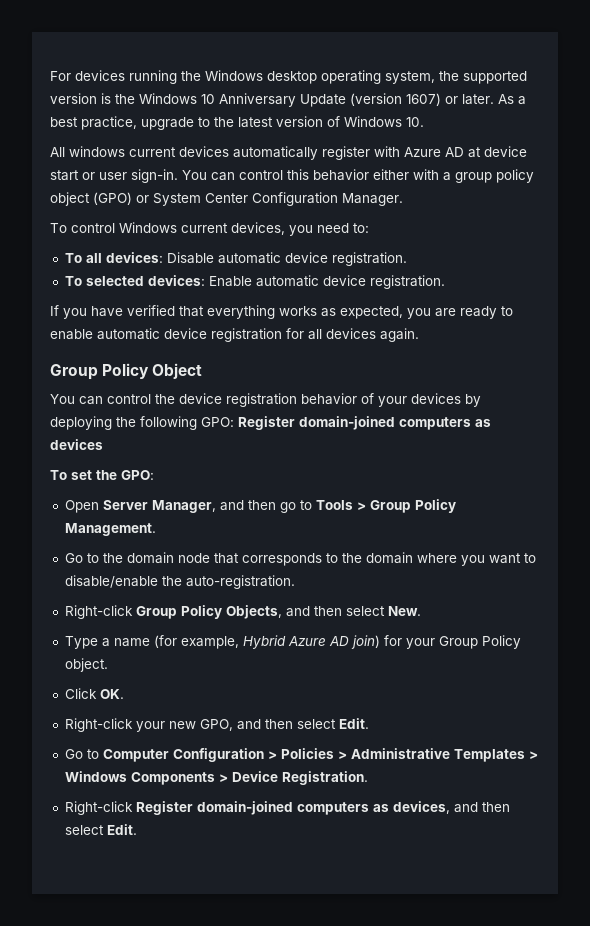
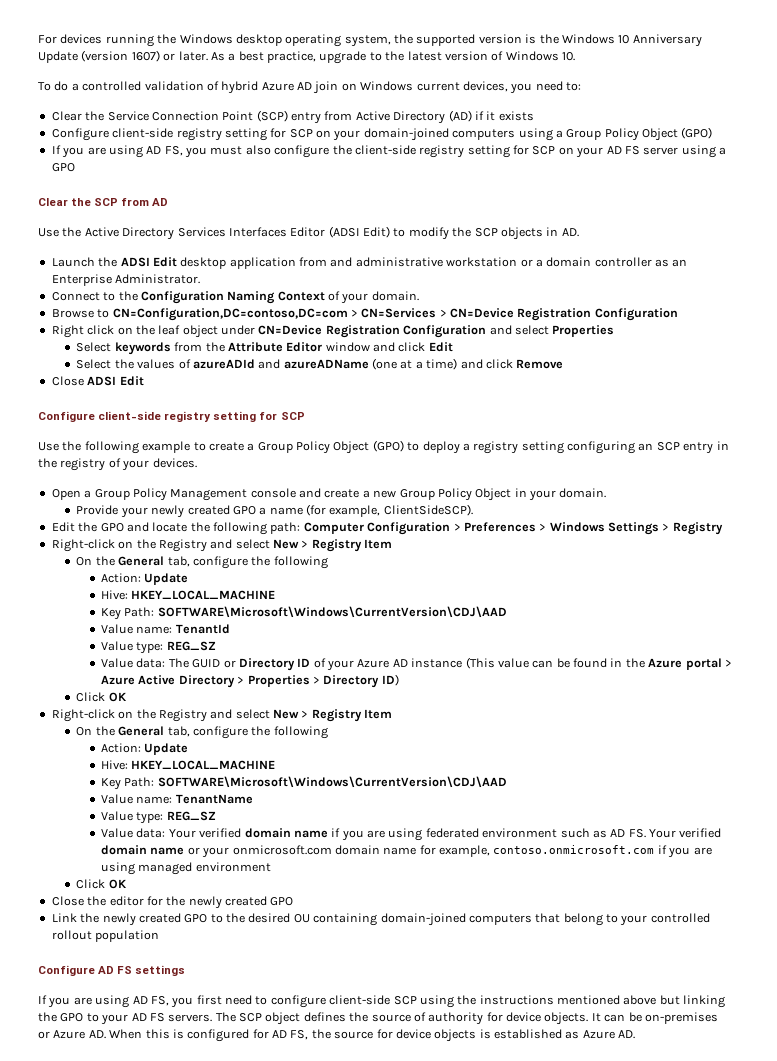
[50,146,527,160] [50,169,534,183] [50,192,403,206] [50,223,115,233] All windows current devices automatically register with Azure AD at device start or user sign-in. You can control this behavior either with a group policy object (GPO) or System Center Configuration Manager. // To control -> [38,81,357,94] To do a controlled validation of hybrid Azure AD join on
[64,252,407,266] [64,275,445,289] [50,305,513,319] [50,328,419,342] [50,363,203,380] [50,393,481,407] [50,416,491,430] [50,439,103,450] [50,470,154,480] [64,499,456,513] [64,523,156,536] [64,552,536,566] [64,575,295,589] [64,605,421,619] [64,635,521,649] [64,658,108,672] [64,688,124,699] [64,718,369,732] [64,748,538,762] [64,771,368,785] [64,801,510,815] [64,824,137,835] To all devices: Disable automatic device registration. // To selected devices: Enable automatic device registration. // If you have verified that everything works as expected, you are ready to enable automatic device registration for all devices again. // Group Policy Object // You can control the device registration behavior of your devices by deploying the following GPO: Register domain-joined computers as devices // To set the GPO: // Open Server Manager, and then go to Tools > Group Policy Management. // Go to the domain node that corresponds to the domain where you want to disable/enable the auto-registration. // Right-click Group Policy Objects, and then select New. // Type a name (for example, Hybrid Azure AD join) for your Group Policy object. // Click OK. // Right-click your new GPO, and then select Edit. // Go to Computer Configuration > Policies > Administrative Templates > Windows Components > Device Registration. // Right-click Register domain-joined computers as devices, and then select Edit. -> [51,110,534,124] [51,127,713,141] [51,145,726,158] [51,163,75,172] [38,198,169,206] [38,226,579,240] [51,257,688,269] [51,274,201,286] [51,291,419,304] [51,308,678,321] [51,325,615,338] [76,342,453,355] [76,358,564,370] [51,376,144,386] [38,411,305,422] [38,440,729,454] [38,458,197,471] [51,488,607,501] [76,504,473,518] [51,522,723,535] [51,539,393,552] [76,556,328,569] [101,573,189,585] [101,590,276,600] [101,606,507,620] [101,624,230,634] [101,641,216,654] [101,657,732,671] [101,674,399,688] [76,692,127,702] [51,709,393,722] [76,726,328,739] [101,743,189,755] [101,760,276,770] [101,776,507,790] [101,794,253,804] [101,811,216,824] [101,828,722,841] [101,845,712,858] [101,862,271,875] [76,879,127,889] [51,896,294,909] [51,913,710,926] [51,930,160,942] [38,965,186,976] [38,995,726,1008] [38,1012,718,1025] [38,1029,636,1042] Clear the Service Connection Point (SCP) entry from Active Directory (AD) if it exists // Configure client-side registry setting for SCP on your domain-joined computers using a Group Policy Object (GPO) // If you are using AD FS, you must also configure the client-side registry setting for SCP on your AD FS server using a GPO // Clear the SCP from AD // Use the Active Directory Services Interfaces Editor (ADSI Edit) to modify the SCP objects in AD. // Launch the ADSI Edit desktop application from and administrative workstation or a domain controller as an Enterprise Administrator. // Connect to the Configuration Naming Context of your domain. // Browse to CN=Configuration,DC=contoso,DC=com > CN=Services > CN=Device Registration Configuration // Right click on the leaf object under CN=Device Registration Configuration and select Properties // Select keywords from the Attribute Editor window and click Edit // Select the values of azureADId and azureADName (one at a time) and click Remove // Close ADSI Edit // Configure client-side registry setting for SCP // Use the following example to create a Group Policy Object (GPO) to deploy a registry setting configuring an SCP entry in the registry of your devices. // Open a Group Policy Management console and create a new Group Policy Object in your domain. // Provide your newly created GPO a name (for example, ClientSideSCP). // Edit the GPO and locate the following path: Computer Configuration > Preferences > Windows Settings > Registry // Right-click on the Registry and select New > Registry Item // On the General tab, configure the following // Action: Update // Hive: HKEY_LOCAL_MACHINE // Key Path: SOFTWARE\Microsoft\Windows\CurrentVersion\CDJ\AAD // Value name: TenantId // Value type: REG_SZ // Value data: The GUID or Directory ID of your Azure AD instance (This value can be found in the Azure portal > Azure Active Directory > Properties > Directory ID) // Click OK // Right-click on the Registry and select New > Registry Item // On the General tab, configure the following // Action: Update // Hive: HKEY_LOCAL_MACHINE // Key Path: SOFTWARE\Microsoft\Windows\CurrentVersion\CDJ\AAD // Value name: TenantName // Value type: REG_SZ // Value data: Your verified domain name if you are using federated environment such as AD FS. Your verified domain name or your onmicrosoft.com domain name for example, contoso.onmicrosoft.com if you are using managed environment // Click OK // Close the editor for the newly created GPO // Link the newly created GPO to the desired OU containing domain-joined computers that belong to your controlled rollout population // Configure AD FS settings // If you are using AD FS, you first need to configure client-side SCP using the instructions mentioned above but linking the GPO to your AD FS servers. The SCP object defines the source of authority for device objects. It can be on-premises or Azure AD. When this is configured for AD FS, the source for device objects is established as Azure AD.

